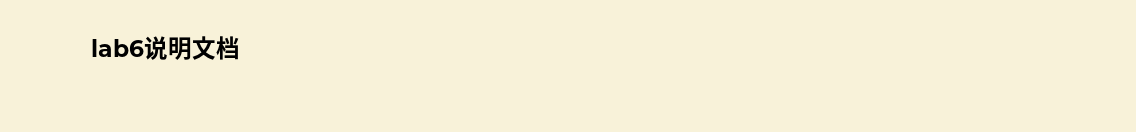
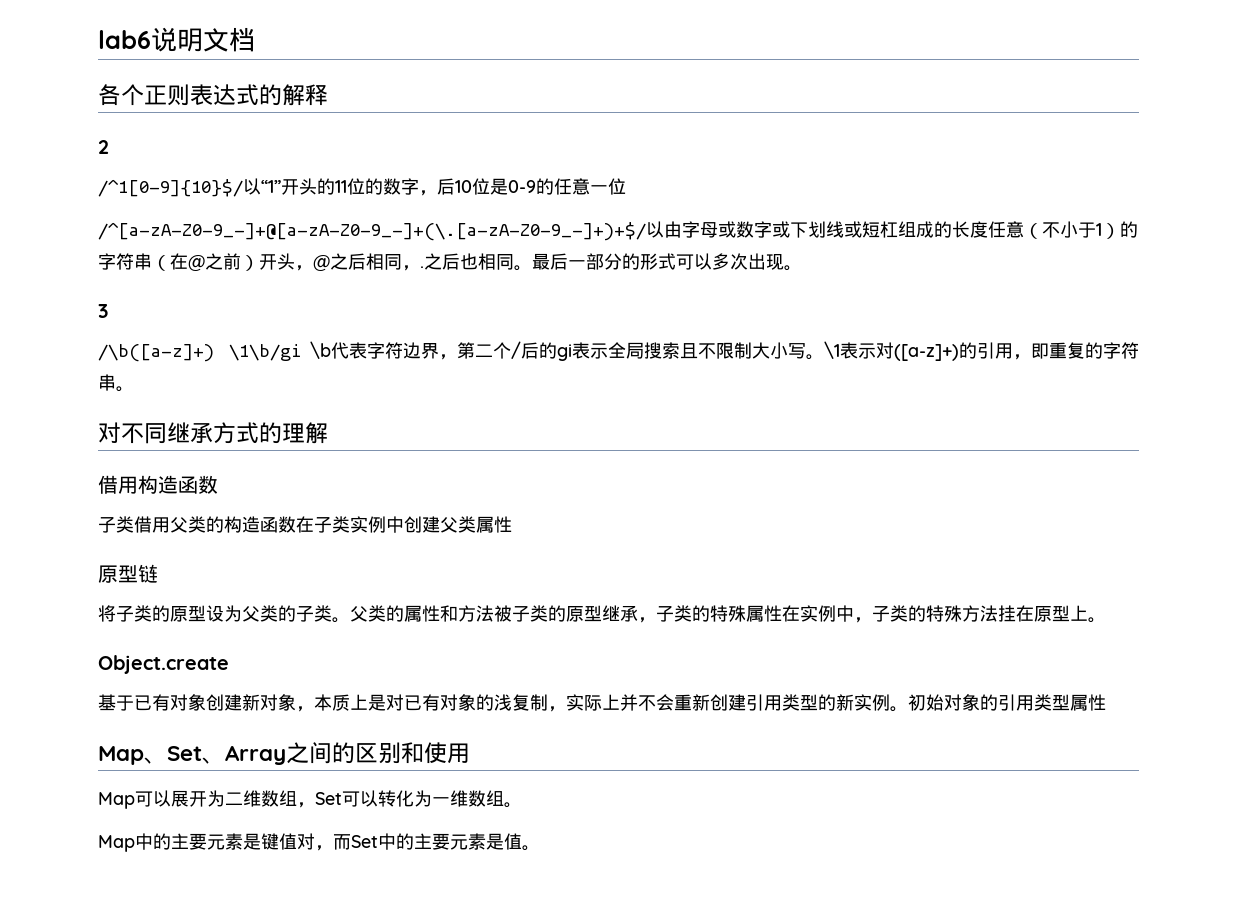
(240, 48) none -> [98,84,328,106] [98,140,109,154] [98,178,626,197] [98,221,1138,241] [98,253,802,271] [98,304,108,318] [98,341,1139,362] [98,374,134,392] [98,422,328,444] [98,475,218,494] [98,516,512,533] [98,564,158,583] [98,605,1106,623] [98,655,229,674] [98,694,1106,712] [98,742,470,765] [98,790,522,809] [98,833,540,852] // 各个正则表达式的解释 // 2 // /^1[0-9]{10}$/以“1”开头的11位的数字，后10位是0-9的任意一位 // /^[a-zA-Z0-9_-]+@[a-zA-Z0-9_-]+(\.[a-zA-Z0-9_-]+)+$/以由字母或数字或下划线或短杠组成的长度任意（不小于1）的字符串（在@之前）开头，@之后相同，.之后也相同。最后一部分的形式可以多次出现。 // 3 // /\b([a-z]+) \1\b/gi \b代表字符边界，第二个/后的gi表示全局搜索且不限制大小写。\1表示对([a-z]+)的引用，即重复的字符串。 // 对不同继承方式的理解 // 借用构造函数 // 子类借用父类的构造函数在子类实例中创建父类属性 // 原型链 // 将子类的原型设为父类的子类。父类的属性和方法被子类的原型继承，子类的特殊属性在实例中，子类的特殊方法挂在原型上。 // Object.create // 基于已有对象创建新对象，本质上是对已有对象的浅复制，实际上并不会重新创建引用类型的新实例。初始对象的引用类型属性 // Map、Set、Array之间的区别和使用 // Map可以展开为二维数组，Set可以转化为一维数组。 // Map中的主要元素是键值对，而Set中的主要元素是值。

